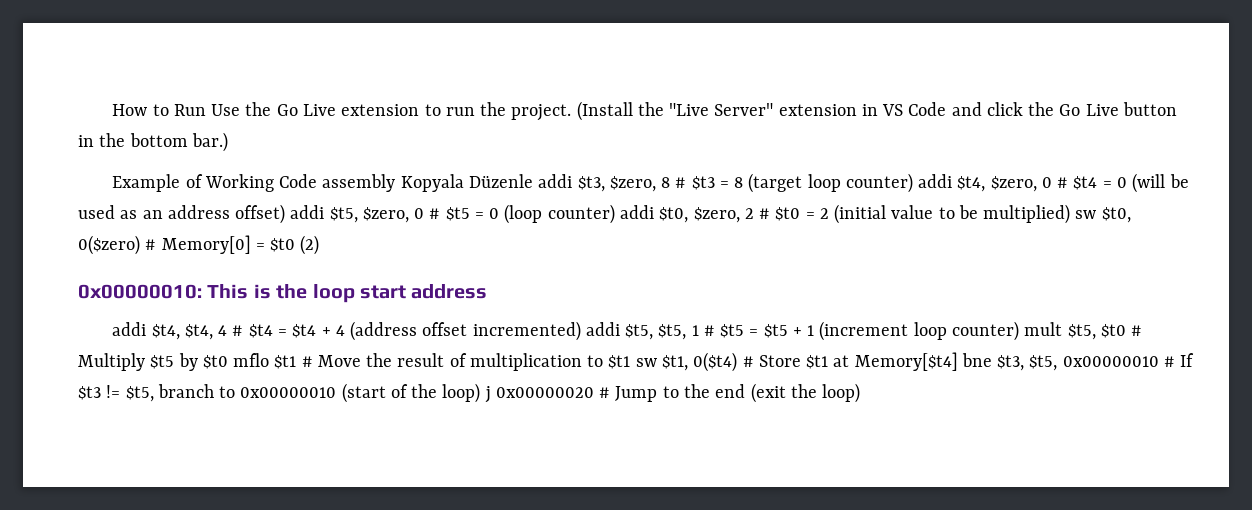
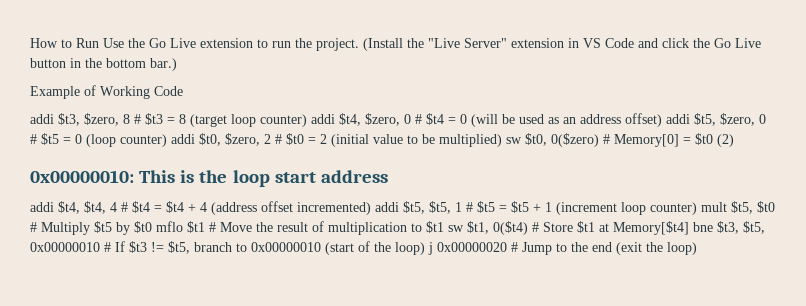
[322,174,533,192] assembly Kopyala Düzenle -> (183, 91) //

